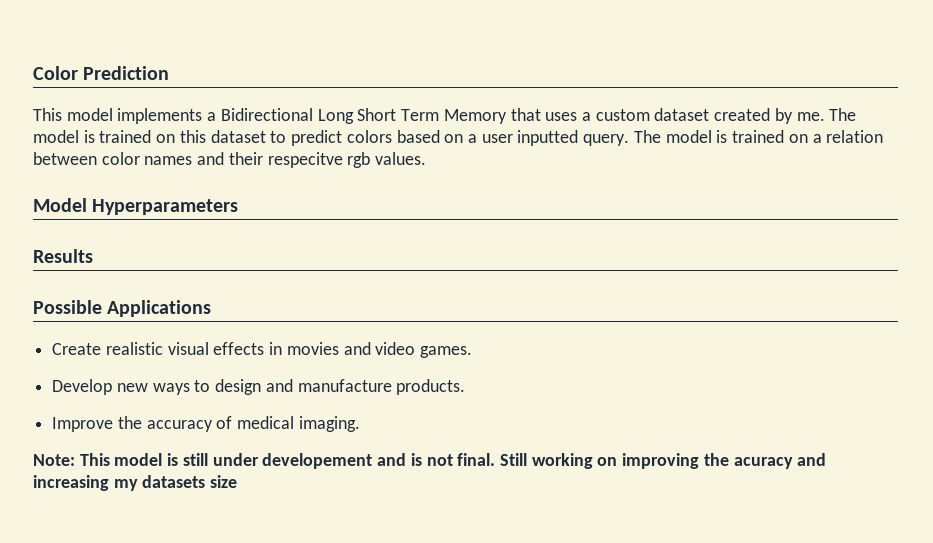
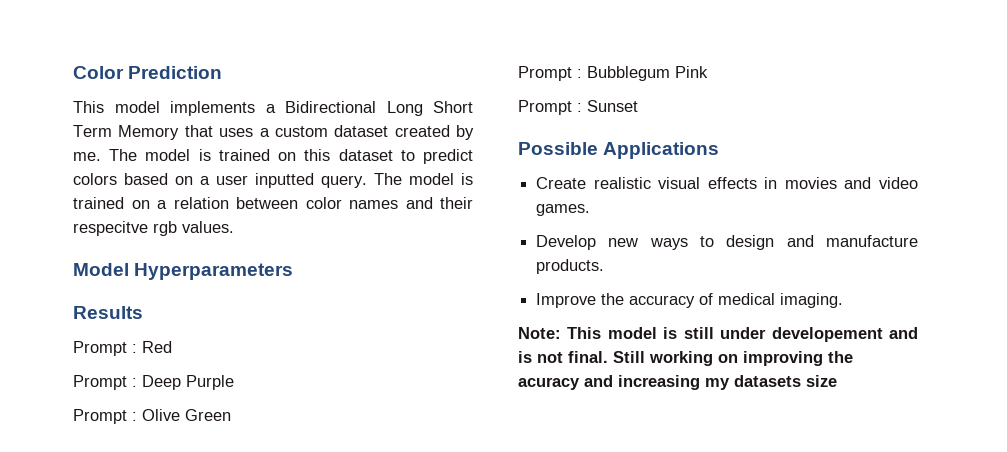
(93, 256) none -> [73,341,172,356] [73,375,234,390] [73,409,231,424] [518,66,708,81] [518,100,638,115] // Prompt : Red // Prompt : Deep Purple // Prompt : Olive Green // Prompt : Bubblegum Pink // Prompt : Sunset

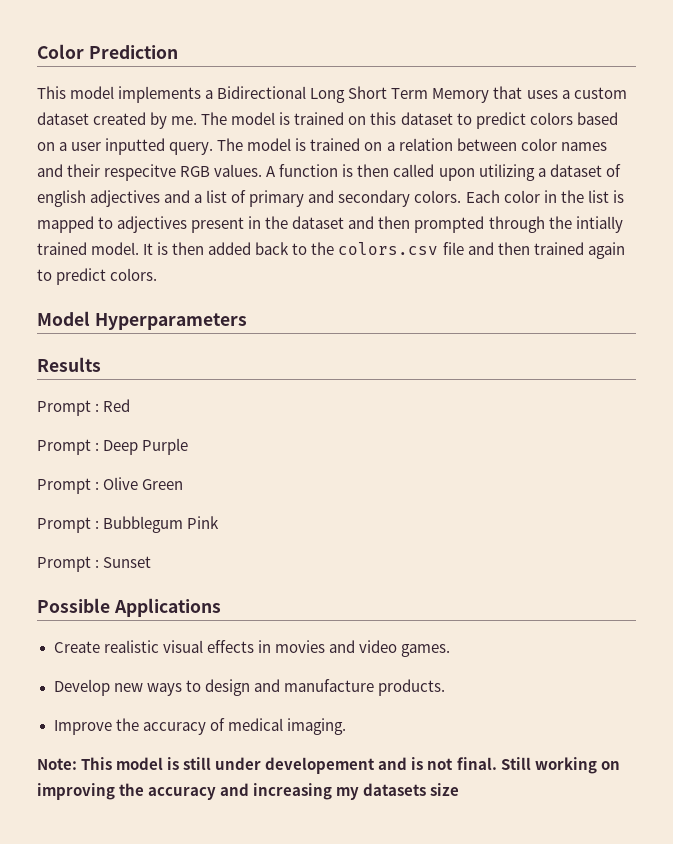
[153,221,177,236] rgb -> [180,166,211,177] RGB
(234, 227) none -> [266,164,621,181] [37,190,624,207] [37,216,623,233] [37,242,625,259] [37,268,158,285] A function is then called upon utilizing a dataset of english adjectives and a list of primary and secondary colors. Each color in the list is mapped to adjectives present in the dataset and then prompted through the intially trained model. It is then added back to the colors.csv file and then trained again to predict colors.
[518,377,580,390] acuracy -> [148,787,217,800] accuracy

